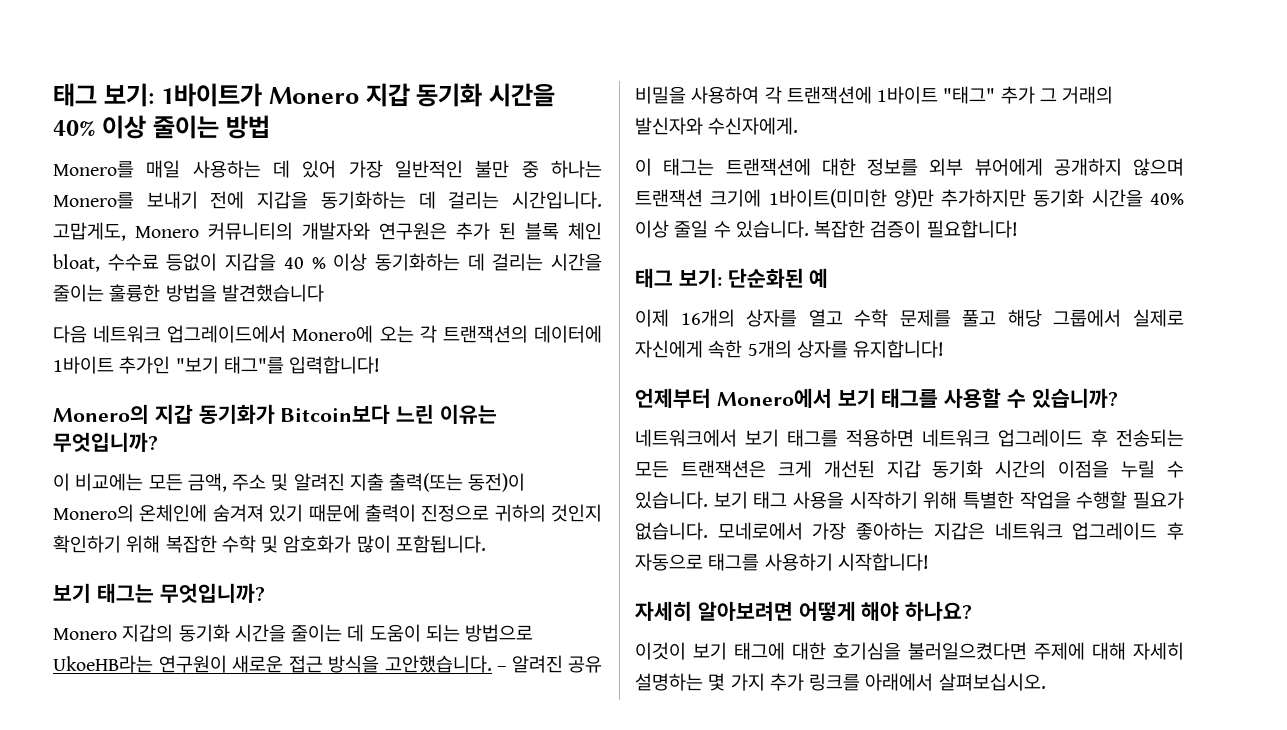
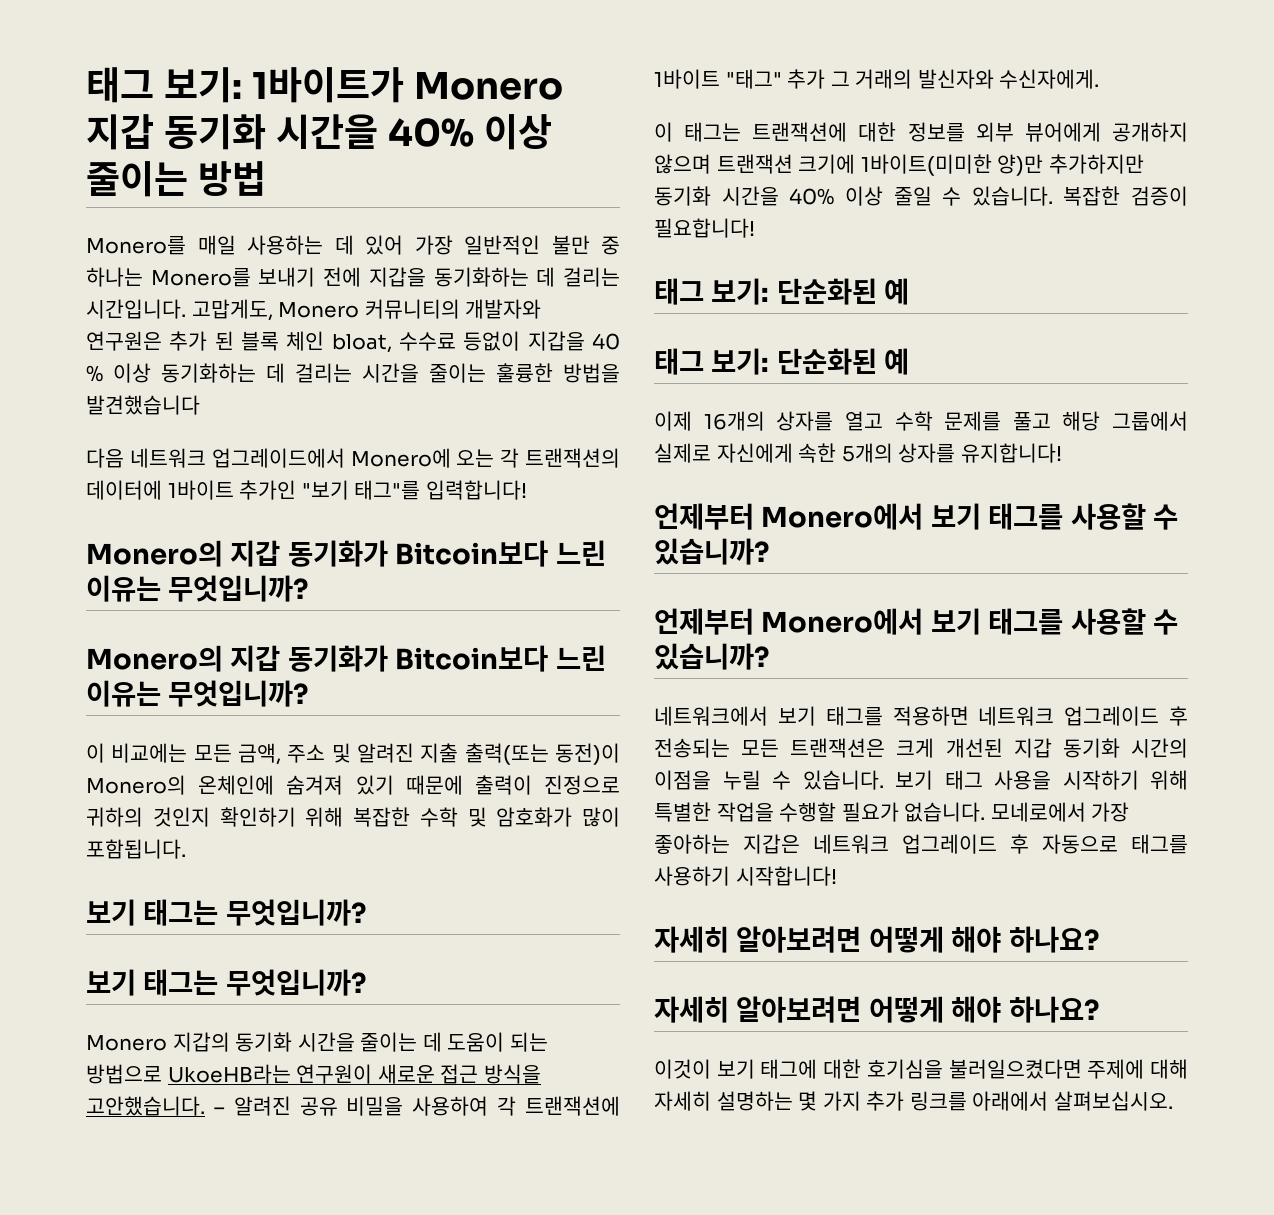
(158, 442) none -> [86,645,606,672] [86,680,309,707] // Monero의 지갑 동기화가 Bitcoin보다 느린 이유는 무엇입니까?
(265, 593) none -> [86,969,366,996] // 보기 태그는 무엇입니까?
(829, 278) none -> [654,348,910,375] // 태그 보기: 단순화된 예
(1118, 398) none -> [654,608,1179,635] [654,643,769,670] // 언제부터 Monero에서 보기 태그를 사용할 수 있습니까?
(973, 611) none -> [654,996,1099,1023] // 자세히 알아보려면 어떻게 해야 하나요?

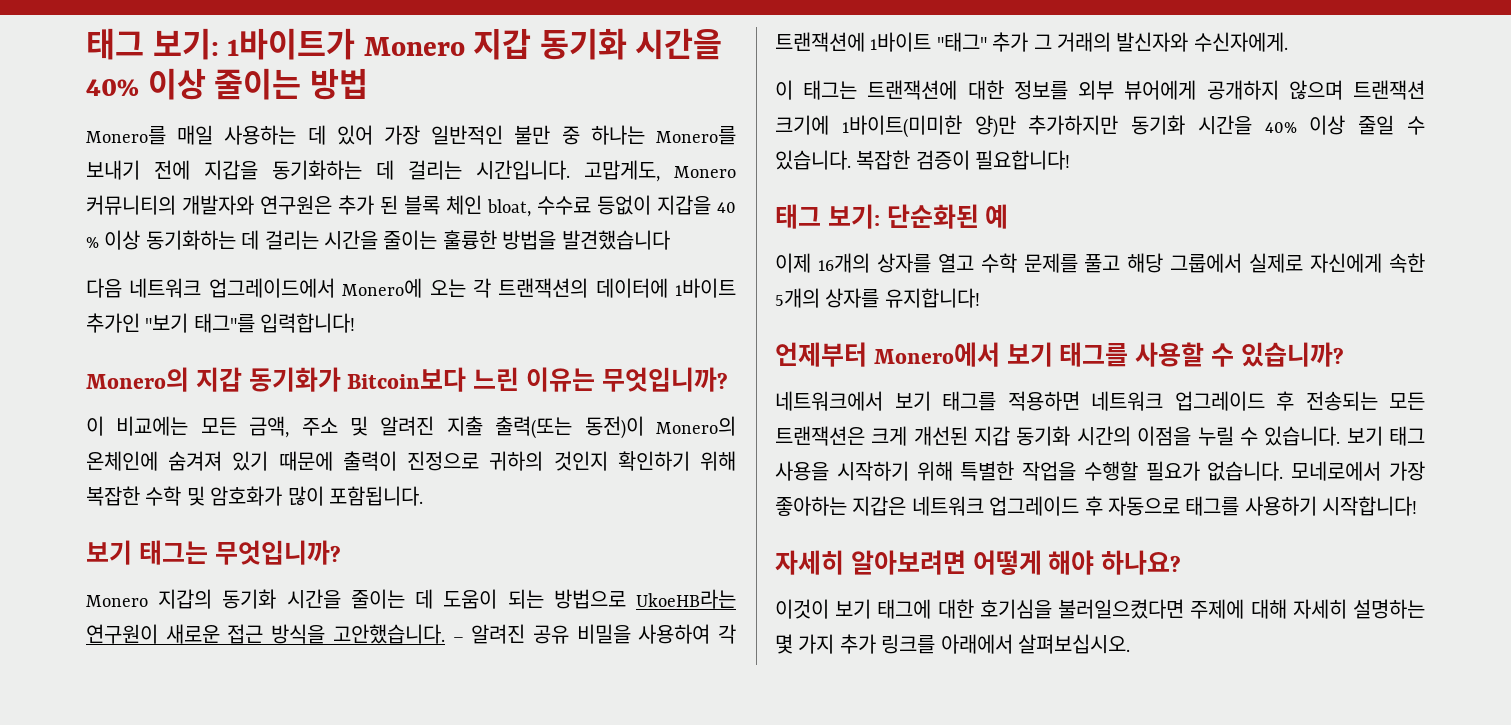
[86,645,606,672] [86,680,309,707] // Monero의 지갑 동기화가 Bitcoin보다 느린 이유는 무엇입니까? -> (728, 379) none
[86,969,366,996] // 보기 태그는 무엇입니까? -> (341, 552) none
[654,348,910,375] // 태그 보기: 단순화된 예 -> (1009, 216) none
[654,608,1179,635] [654,643,769,670] // 언제부터 Monero에서 보기 태그를 사용할 수 있습니까? -> (1344, 354) none
[654,996,1099,1023] // 자세히 알아보려면 어떻게 해야 하나요? -> (1181, 562) none

